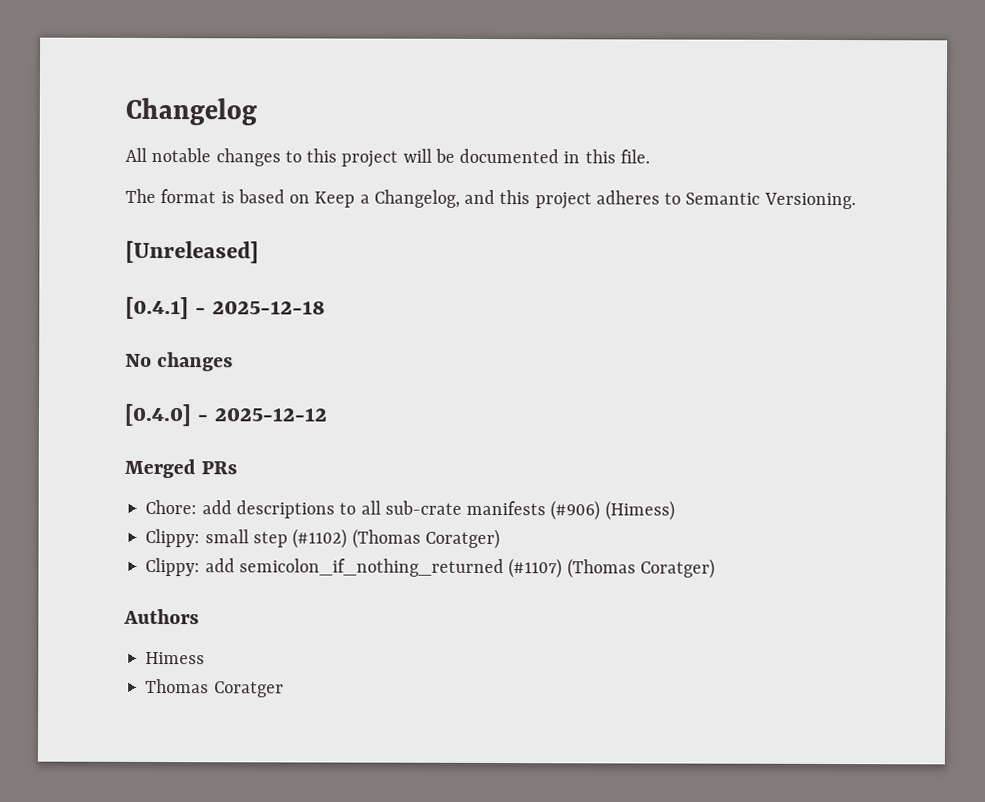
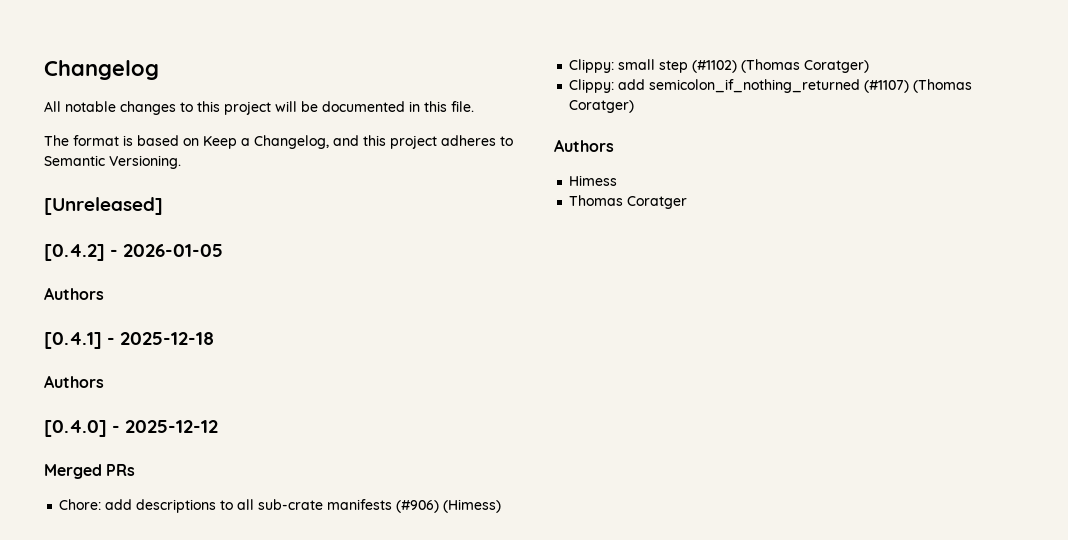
(259, 252) none -> [44,244,224,261] [44,287,104,300] // [0.4.2] - 2026-01-05 // Authors
[125,352,234,372] No changes -> [44,375,104,388] Authors

